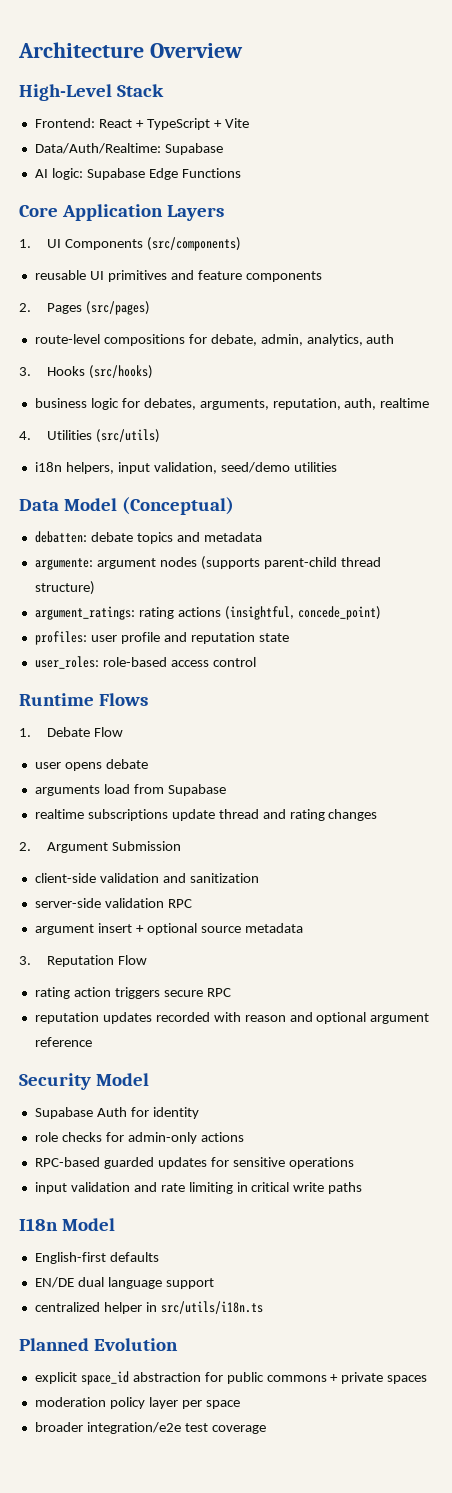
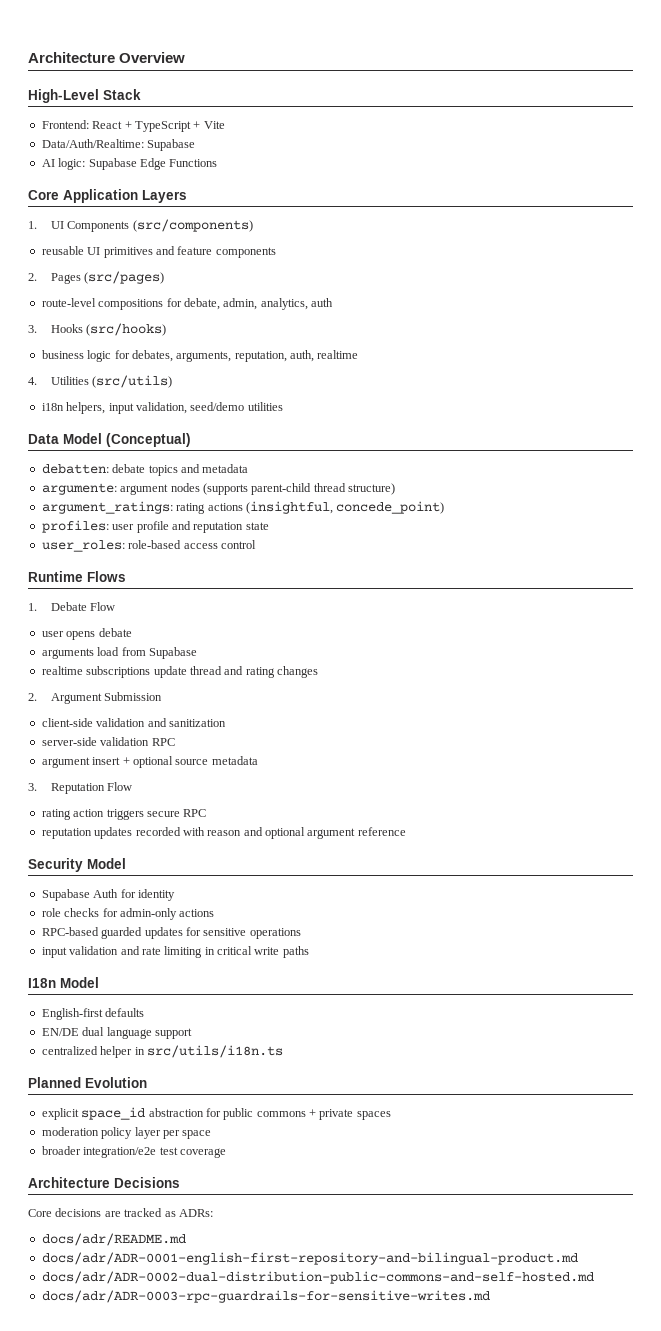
(266, 1429) none -> [28,1177,180,1188] [28,1208,213,1217] [41,1233,186,1246] [41,1252,578,1265] [41,1271,594,1284] [41,1290,490,1303] // Architecture Decisions // Core decisions are tracked as ADRs: // docs/adr/README.md // docs/adr/ADR-0001-english-first-repository-and-bilingual-product.md // docs/adr/ADR-0002-dual-distribution-public-commons-and-self-hosted.md // docs/adr/ADR-0003-rpc-guardrails-for-sensitive-writes.md

